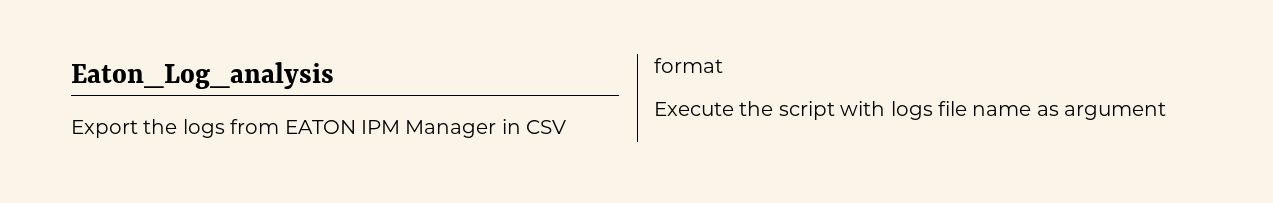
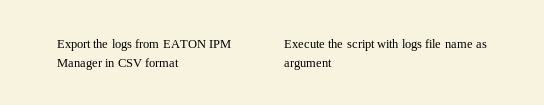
[71,62,334,89] Eaton_Log_analysis // -> (57, 45) none

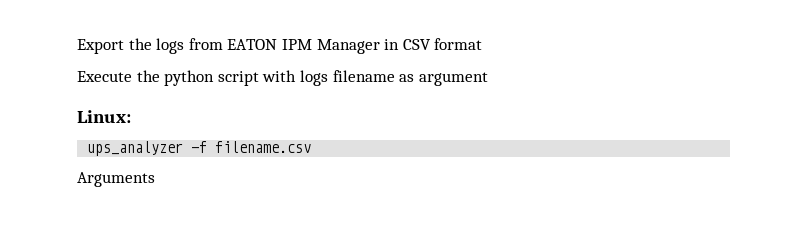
(344, 43) none -> [164,70,215,86] python
[425,39,473,48] file name -> [332,70,395,82] filename
(332, 64) none -> [77,110,131,123] [87,141,312,156] [77,172,155,187] // Linux: // ups_analyzer -f filename.csv // Arguments

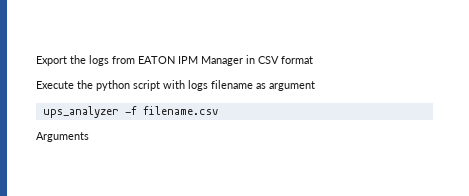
[77,110,131,123] // Linux: -> (315, 86) none

